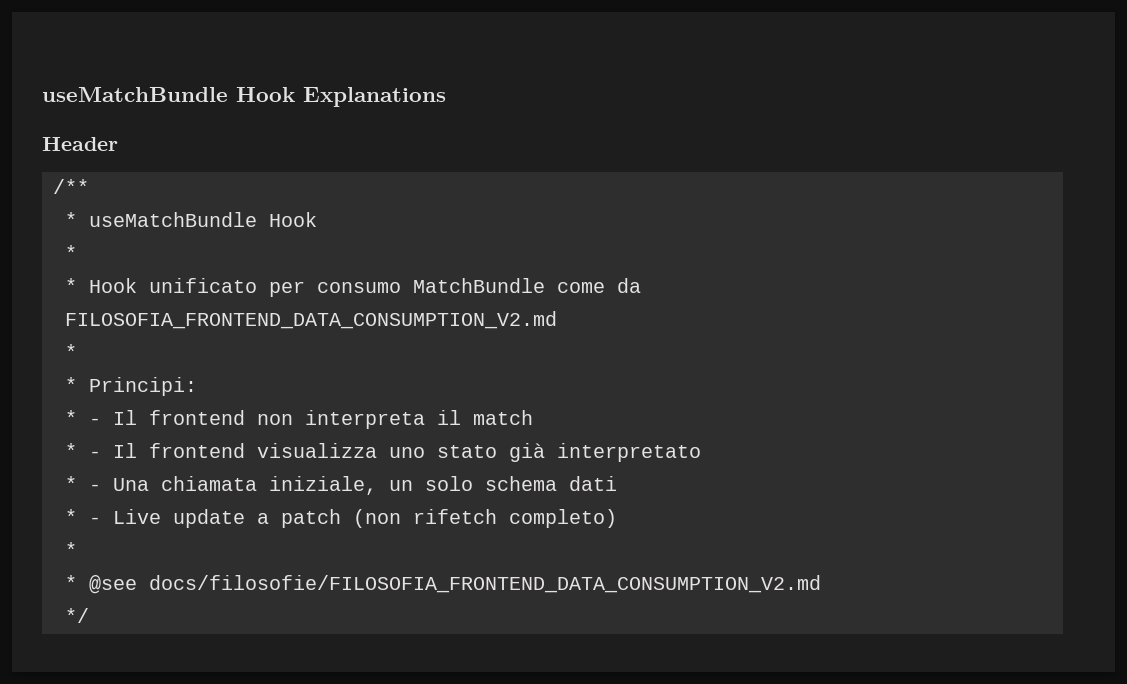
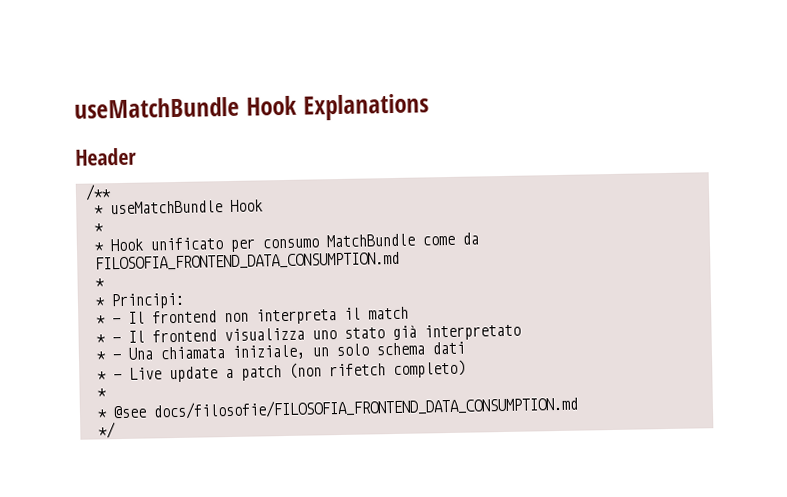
[65,311,558,329] FILOSOFIA_FRONTEND_DATA_CONSUMPTION_V2.md -> [94,251,400,272] FILOSOFIA_FRONTEND_DATA_CONSUMPTION.md
[149,575,822,593] docs/filosofie/FILOSOFIA_FRONTEND_DATA_CONSUMPTION_V2.md -> [152,395,579,420] docs/filosofie/FILOSOFIA_FRONTEND_DATA_CONSUMPTION.md

